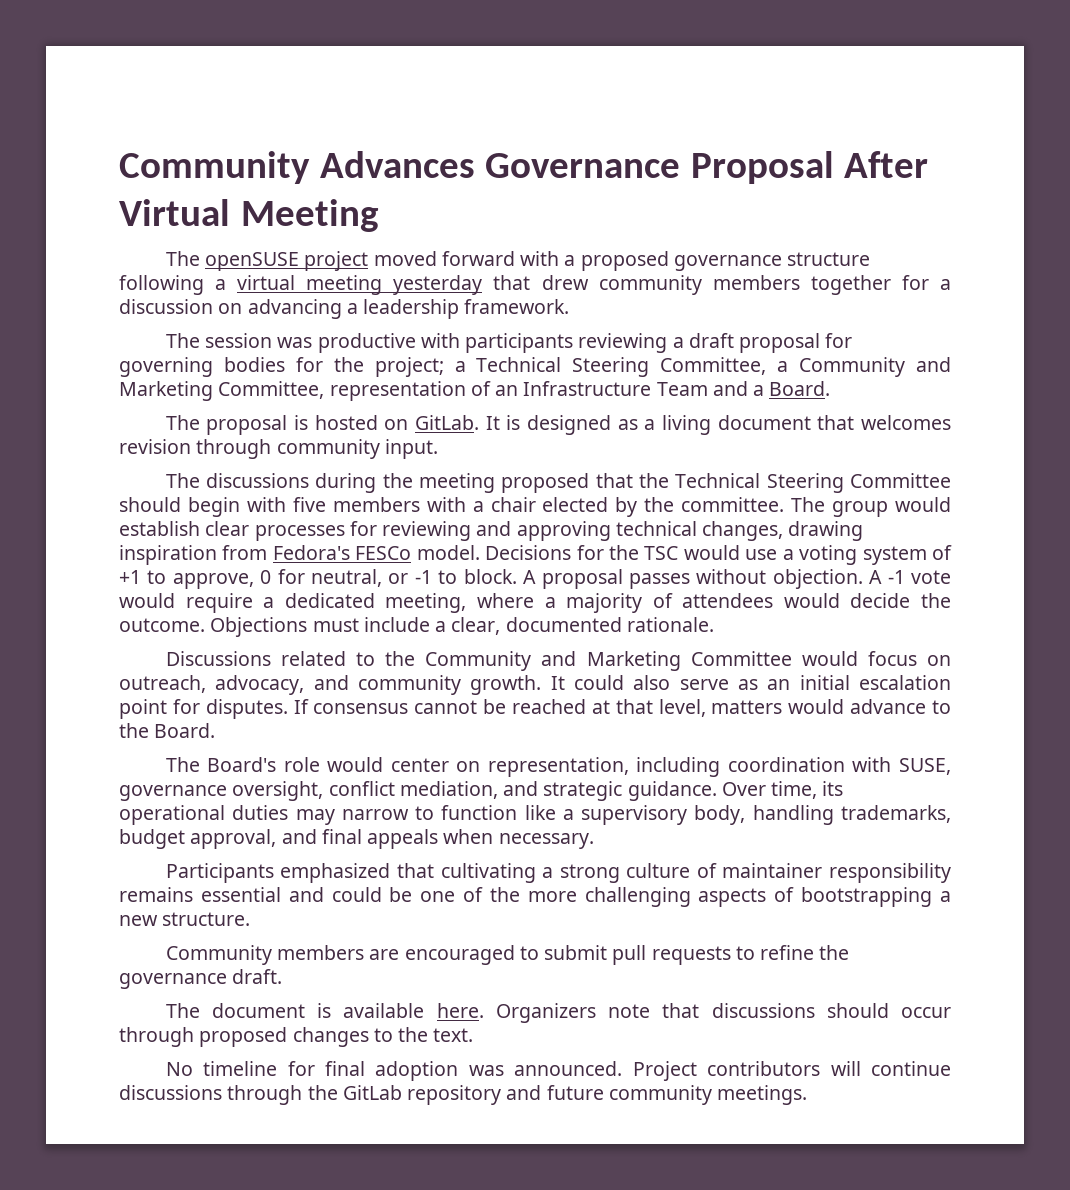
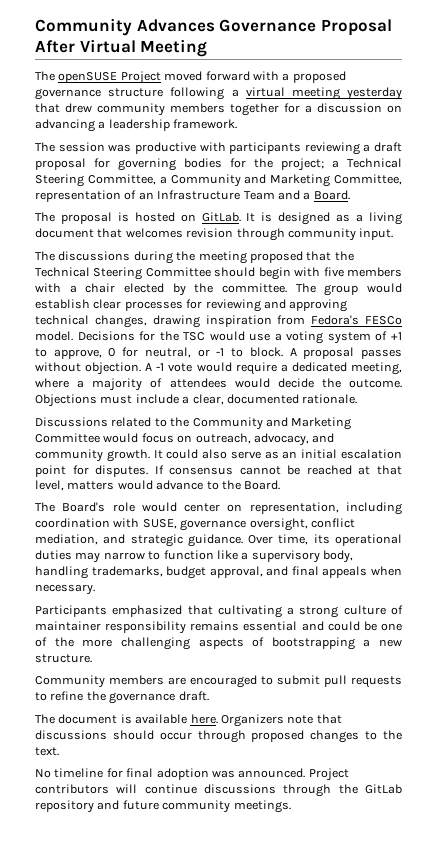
[304,251,369,271] project -> [120,71,161,84] Project

